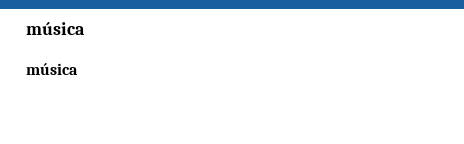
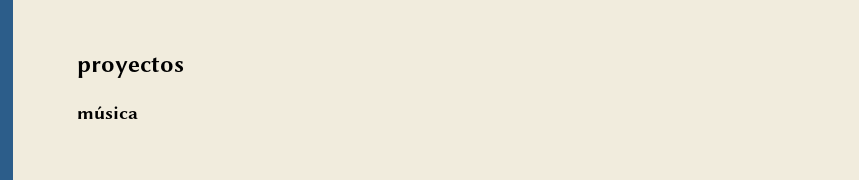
[26,22,85,35] música -> [77,57,184,78] proyectos

